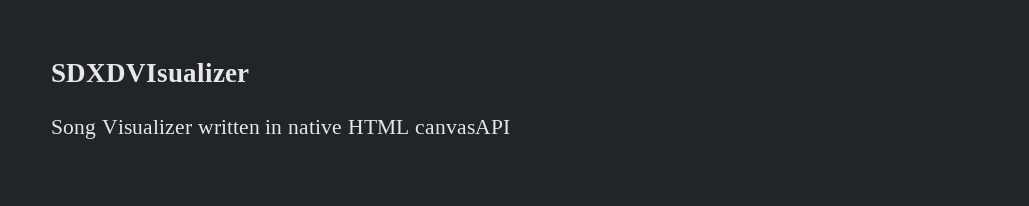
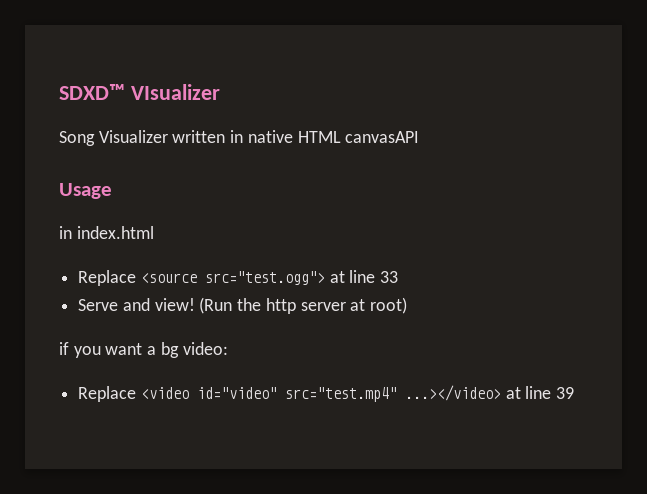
[51,63,249,82] SDXDVIsualizer -> [59,84,220,100] SDXD™ VIsualizer
(510, 127) none -> [59,183,112,199] [59,226,154,239] [78,270,399,286] [78,297,408,314] [59,342,228,358] [78,385,575,402] // Usage // in index.html // Replace <source src="test.ogg"> at line 33 // Serve and view! (Run the http server at root) // if you want a bg video: // Replace <video id="video" src="test.mp4" ...></video> at line 39

